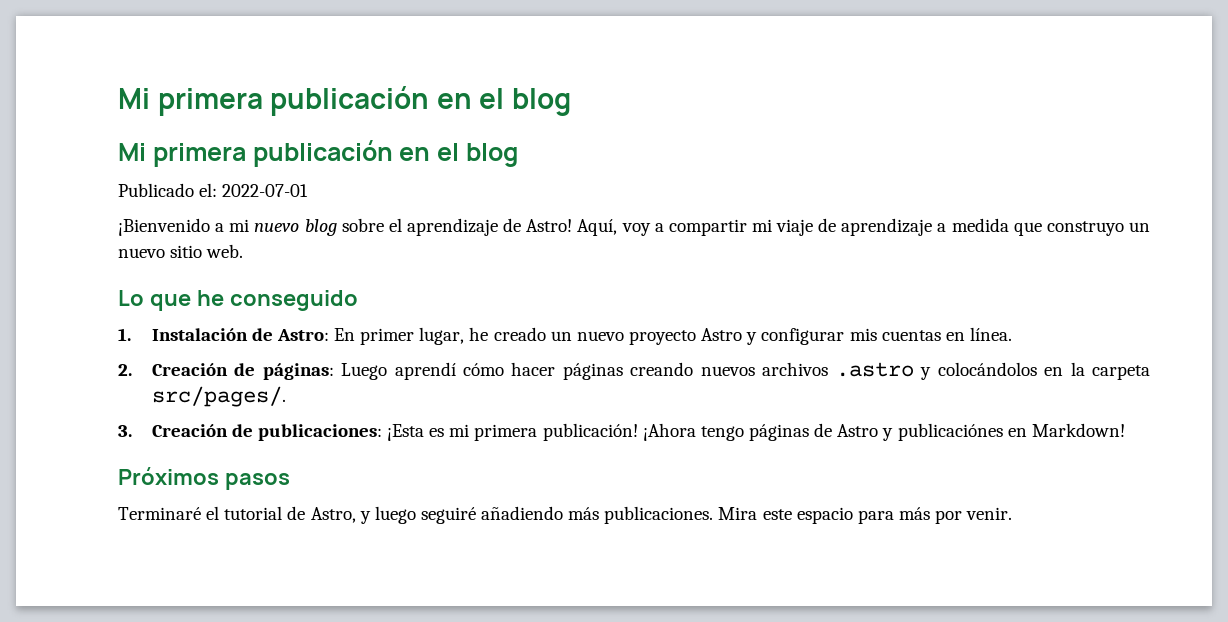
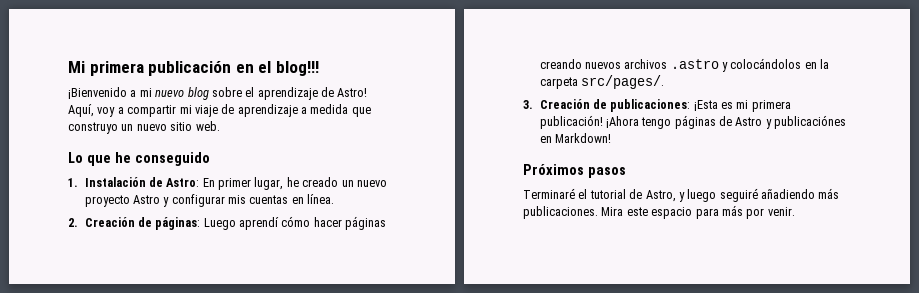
[118,86,571,116] [118,140,518,167] [118,183,309,197] Mi primera publicación en el blog // Mi primera publicación en el blog // Publicado el: 2022-07-01 -> [68,61,319,76] Mi primera publicación en el blog!!!

